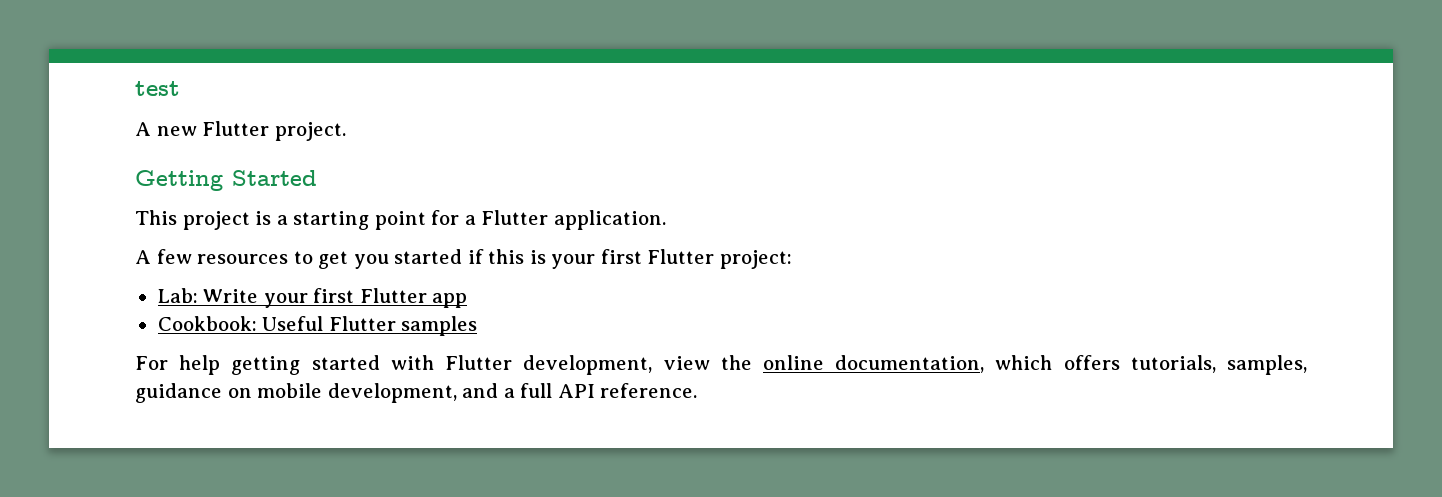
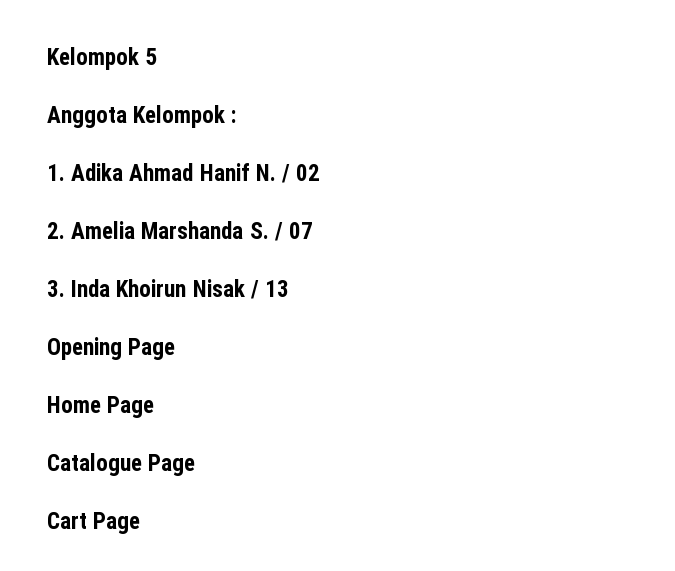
[135,81,180,96] [135,121,346,141] [135,170,317,191] [135,210,666,230] [135,249,792,269] [157,288,468,308] [157,316,478,336] [135,355,1307,375] [135,383,698,403] test // A new Flutter project. // Getting Started // This project is a starting point for a Flutter application. // A few resources to get you started if this is your first Flutter project: // Lab: Write your first Flutter app // Cookbook: Useful Flutter samples // For help getting started with Flutter development, view the online documentation, which offers tutorials, samples, guidance on mobile development, and a full API reference. -> [47,47,158,70] [47,105,237,128] [47,163,321,183] [47,221,314,241] [47,279,290,299] [47,337,176,360] [47,396,155,418] [47,453,196,476] [47,512,141,534] Kelompok 5 // Anggota Kelompok : // 1. Adika Ahmad Hanif N. / 02 // 2. Amelia Marshanda S. / 07 // 3. Inda Khoirun Nisak / 13 // Opening Page // Home Page // Catalogue Page // Cart Page

